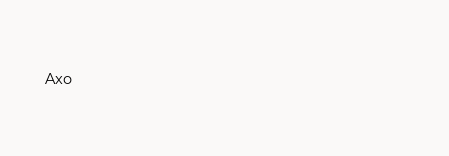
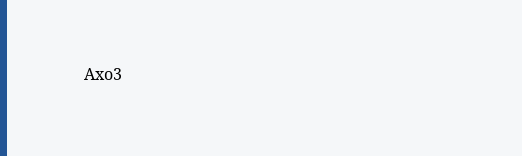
[45,73,72,84] Axo -> [84,68,122,80] Axo3

